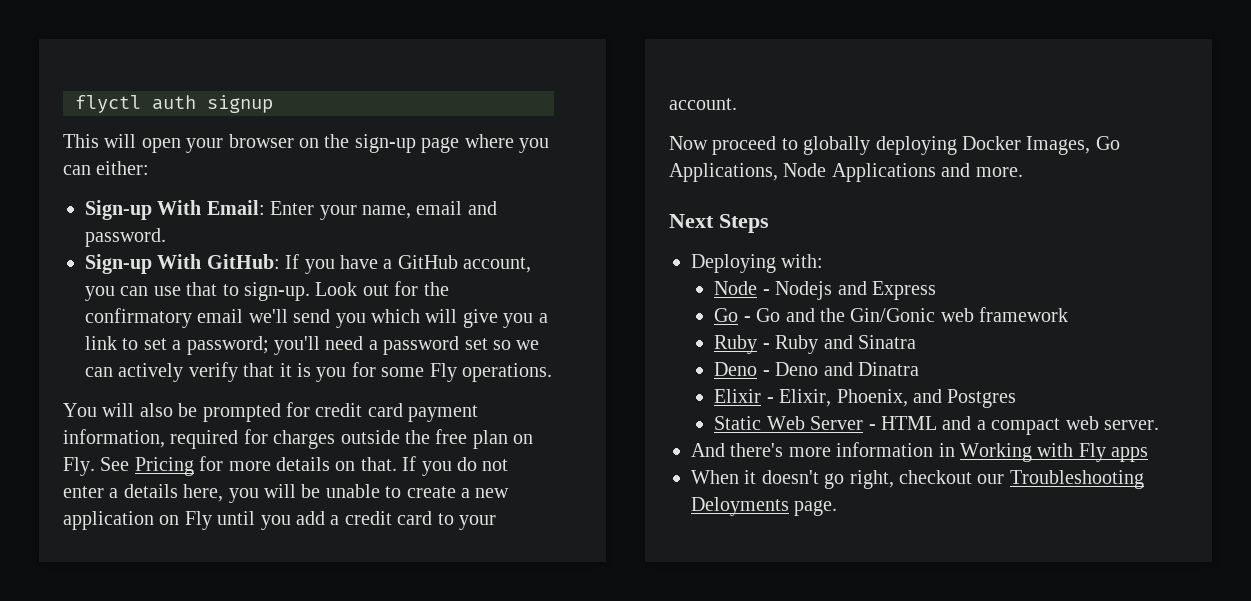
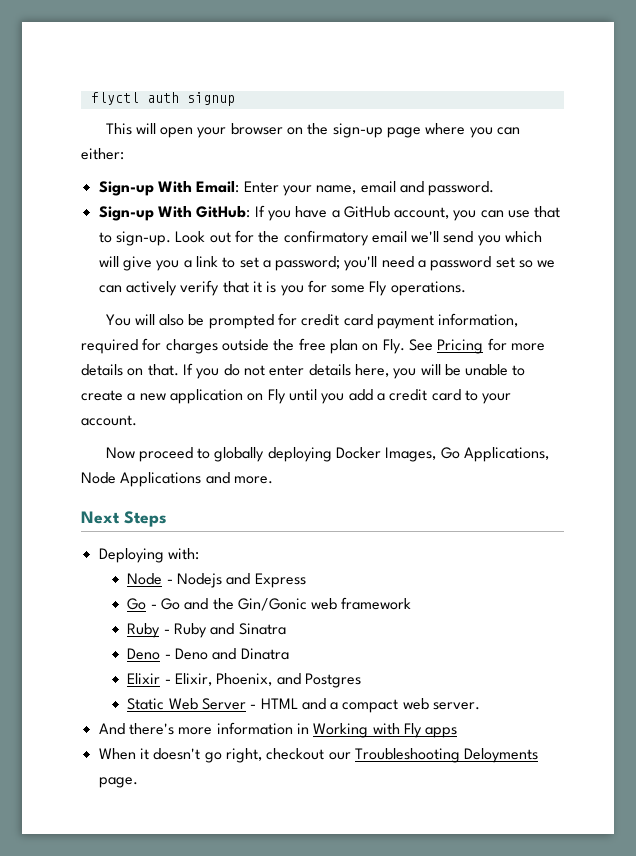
[109,488,119,498] a -> (305, 370) none

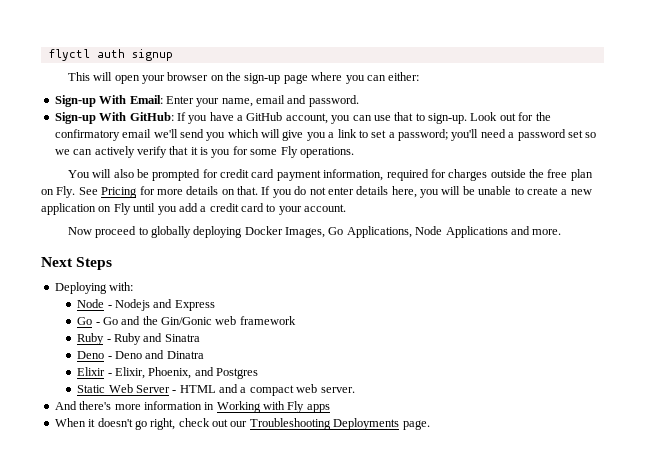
[266,748,325,760] checkout -> [178,418,228,427] check out
[464,748,539,763] Deloyments -> [333,418,400,430] Deployments

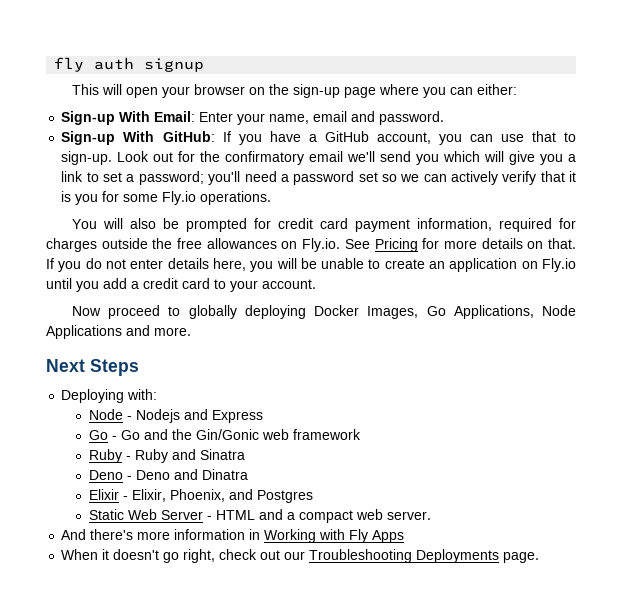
[48,49,90,61] flyctl -> [54,57,85,72] fly
[280,146,298,158] Fly -> [162,191,197,205] Fly.io
[570,169,593,181] [41,186,76,198] plan on Fly. -> [206,238,341,252] allowances on Fly.io.
[561,189,592,195] a new -> [429,261,446,269] an
[113,203,131,215] Fly -> [542,258,576,272] Fly.io
[306,404,330,413] apps -> [372,530,405,543] Apps

